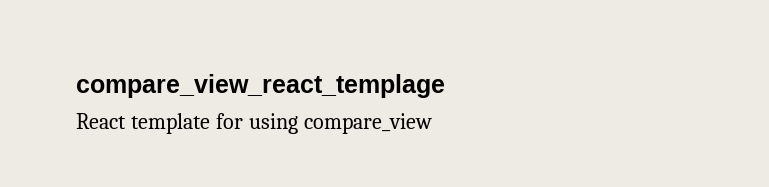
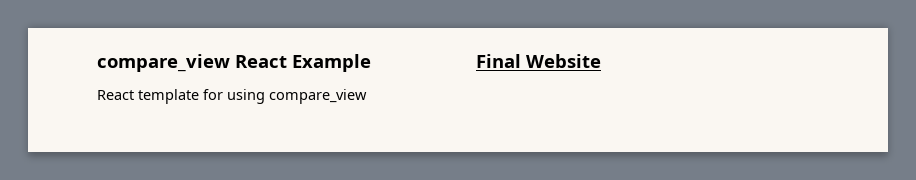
[76,74,445,98] compare_view_react_templage -> [97,54,371,72] compare_view React Example
(432, 123) none -> [476,54,601,68] // Final Website

